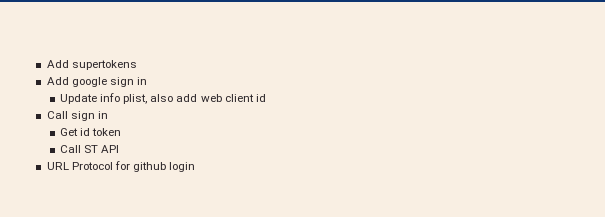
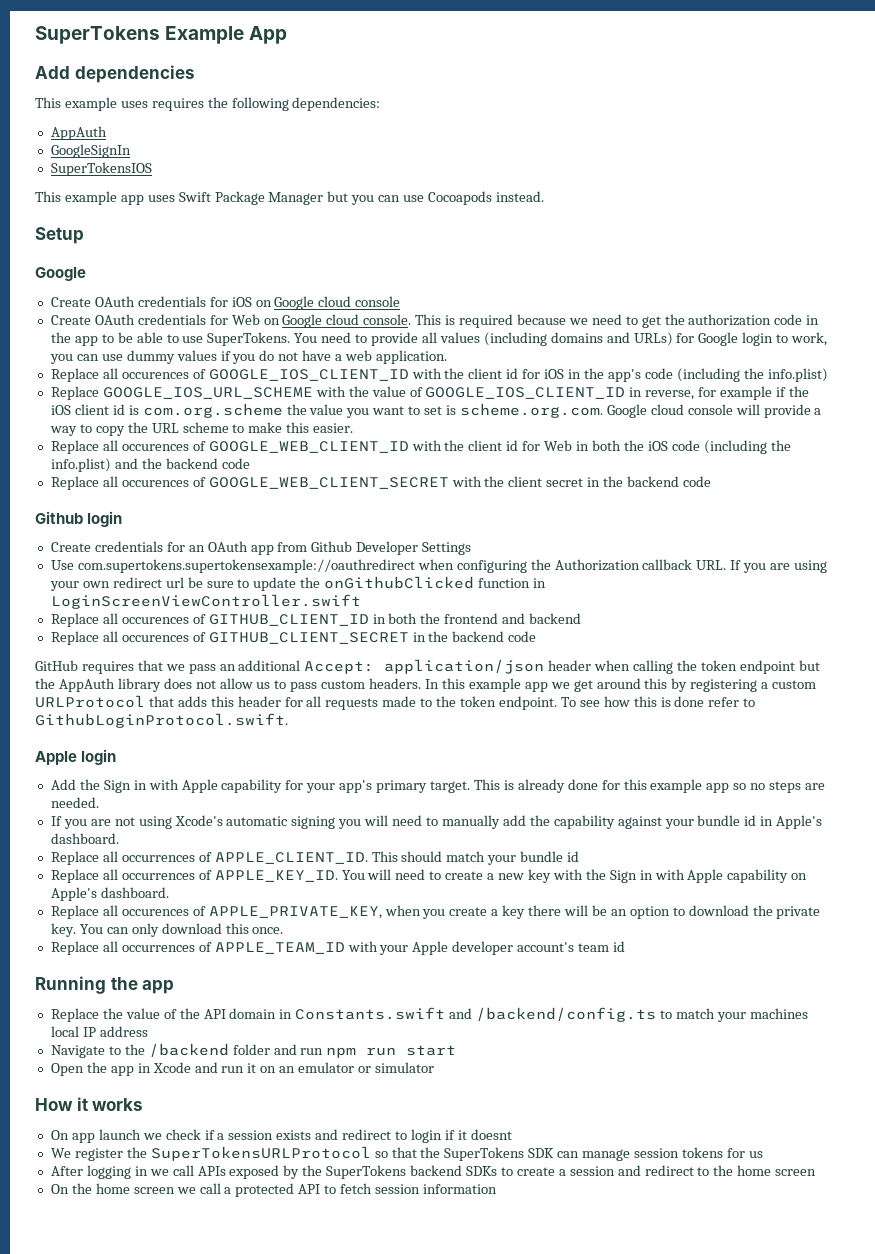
[46,60,137,70] [46,77,147,87] [60,93,266,104] [46,111,108,121] [60,128,122,136] [60,145,120,153] [46,161,196,172] Add supertokens // Add google sign in // Update info plist, also add web client id // Call sign in // Get id token // Call ST API // URL Protocol for github login -> [35,26,288,44] [35,65,195,83] [35,97,381,111] [50,126,107,140] [50,144,131,158] [50,162,152,176] [35,191,544,205] [35,227,84,244] [35,267,86,281] [50,296,401,310] [50,314,820,328] [50,332,828,346] [49,350,447,364] [50,368,828,382] [50,386,809,400] [50,403,822,418] [49,422,354,436] [50,440,791,454] [50,458,250,472] [50,476,711,490] [35,511,123,527] [50,541,472,555] [50,559,828,573] [49,576,547,591] [50,594,361,609] [50,613,582,627] [50,631,537,645] [35,659,820,674] [35,678,817,692] [35,695,756,710] [35,713,288,728] [35,749,117,765] [50,779,825,793] [50,797,99,808] [50,815,823,829] [50,833,119,844] [50,851,580,865] [50,869,808,883] [50,887,169,901] [50,905,821,919] [50,923,284,937] [50,941,626,955] [35,976,175,994] [50,1007,808,1022] [50,1026,148,1037] [50,1043,457,1058] [50,1062,434,1076] [35,1097,144,1111] [50,1129,512,1143] [50,1146,763,1161] [50,1165,817,1179] [50,1183,497,1197] SuperTokens Example App // Add dependencies // This example uses requires the following dependencies: // AppAuth // GoogleSignIn // SuperTokensIOS // This example app uses Swift Package Manager but you can use Cocoapods instead. // Setup // Google // Create OAuth credentials for iOS on Google cloud console // Create OAuth credentials for Web on Google cloud console. This is required because we need to get the authorization code in the app to be able to use SuperTokens. You need to provide all values (including domains and URLs) for Google login to work, you can use dummy values if you do not have a web application. // Replace all occurences of GOOGLE_IOS_CLIENT_ID with the client id for iOS in the app's code (including the info.plist) // Replace GOOGLE_IOS_URL_SCHEME with the value of GOOGLE_IOS_CLIENT_ID in reverse, for example if the iOS client id is com.org.scheme the value you want to set is scheme.org.com. Google cloud console will provide a way to copy the URL scheme to make this easier. // Replace all occurences of GOOGLE_WEB_CLIENT_ID with the client id for Web in both the iOS code (including the info.plist) and the backend code // Replace all occurences of GOOGLE_WEB_CLIENT_SECRET with the client secret in the backend code // Github login // Create credentials for an OAuth app from Github Developer Settings // Use com.supertokens.supertokensexample://oauthredirect when configuring the Authorization callback URL. If you are using your own redirect url be sure to update the onGithubClicked function in LoginScreenViewController.swift // Replace all occurences of GITHUB_CLIENT_ID in both the frontend and backend // Replace all occurences of GITHUB_CLIENT_SECRET in the backend code // GitHub requires that we pass an additional Accept: application/json header when calling the token endpoint but the AppAuth library does not allow us to pass custom headers. In this example app we get around this by registering a custom URLProtocol that adds this header for all requests made to the token endpoint. To see how this is done refer to GithubLoginProtocol.swift. // Apple login // Add the Sign in with Apple capability for your app's primary target. This is already done for this example app so no steps are needed. // If you are not using Xcode's automatic signing you will need to manually add the capability against your bundle id in Apple's dashboard. // Replace all occurrences of APPLE_CLIENT_ID. This should match your bundle id // Replace all occurrences of APPLE_KEY_ID. You will need to create a new key with the Sign in with Apple capability on Apple's dashboard. // Replace all occurences of APPLE_PRIVATE_KEY, when you create a key there will be an option to download the private key. You can only download this once. // Replace all occurrences of APPLE_TEAM_ID with your Apple developer account's team id // Running the app // Replace the value of the API domain in Constants.swift and /backend/config.ts to match your machines local IP address // Navigate to the /backend folder and run npm run start // Open the app in Xcode and run it on an emulator or simulator // How it works // On app launch we check if a session exists and redirect to login if it doesnt // We register the SuperTokensURLProtocol so that the SuperTokens SDK can manage session tokens for us // After logging in we call APIs exposed by the SuperTokens backend SDKs to create a session and redirect to the home screen // On the home screen we call a protected API to fetch session information

